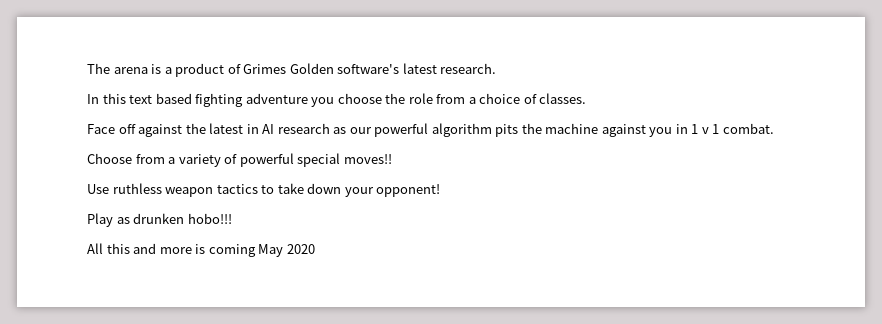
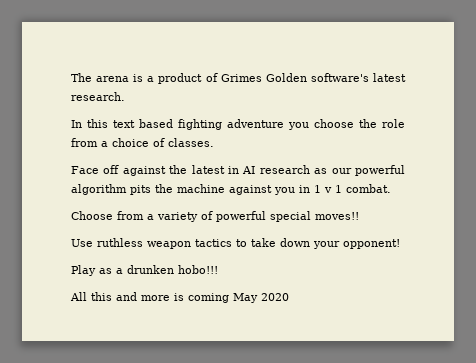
(130, 220) none -> [116,268,123,274] a

